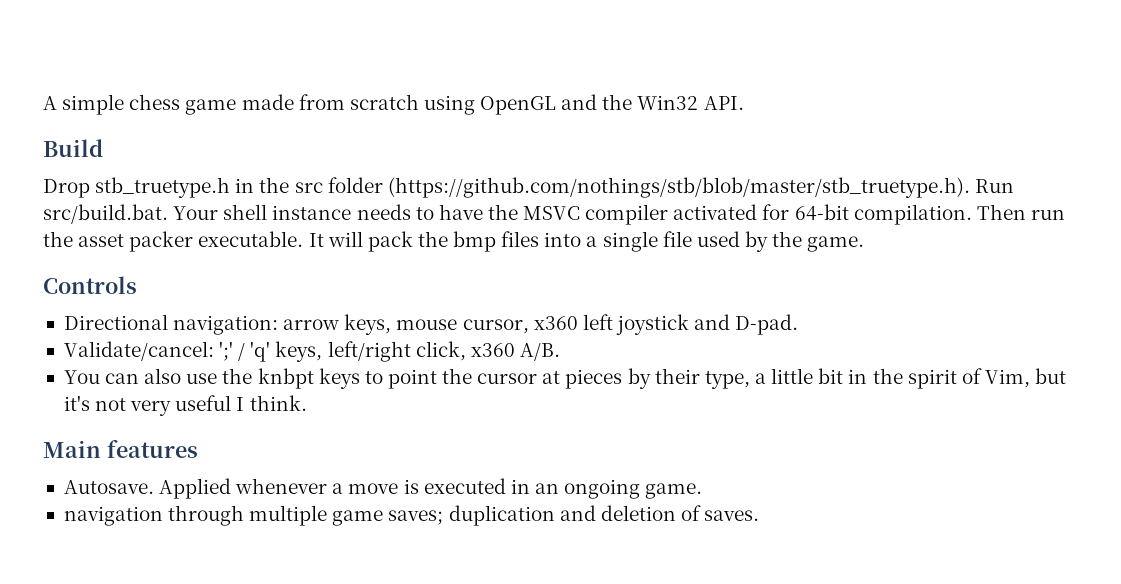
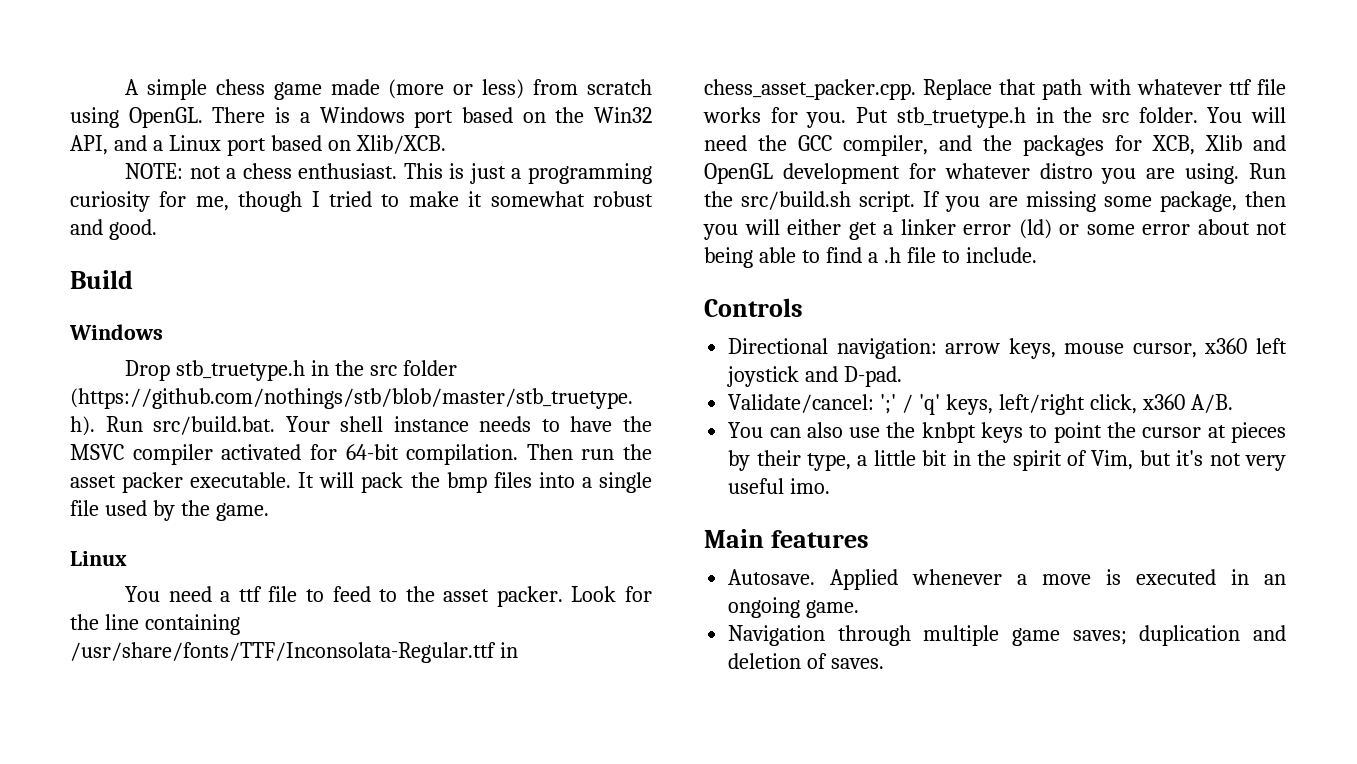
[298,94,744,115] from scratch using OpenGL and the Win32 API. -> [388,79,652,99] [70,107,652,128] [70,135,446,156] [125,163,653,184] [70,191,653,212] [70,219,157,240] (more or less) from scratch using OpenGL. There is a Windows port based on the Win32 API, and a Linux port based on Xlib/XCB. // NOTE: not a chess enthusiast. This is just a programming curiosity for me, though I tried to make it somewhat robust and good.
(103, 148) none -> [69,324,163,340] // Windows
(865, 244) none -> [70,551,127,566] [125,586,652,607] [70,614,240,635] [70,642,518,663] [704,79,1286,100] [703,107,1286,128] [704,135,1286,156] [704,163,1286,184] [704,191,1286,212] [703,219,1287,240] [704,247,1037,268] // Linux // You need a ttf file to feed to the asset packer. Look for the line containing /usr/share/fonts/TTF/Inconsolata-Regular.ttf in chess_asset_packer.cpp. Replace that path with whatever ttf file works for you. Put stb_truetype.h in the src folder. You will need the GCC compiler, and the packages for XCB, Xlib and OpenGL development for whatever distro you are using. Run the src/build.sh script. If you are missing some package, then you will either get a linker error (ld) or some error about not being able to find a .h file to include.
[236,395,307,411] I think. -> [790,478,831,494] imo.
[63,506,163,526] navigation -> [728,625,826,646] Navigation

